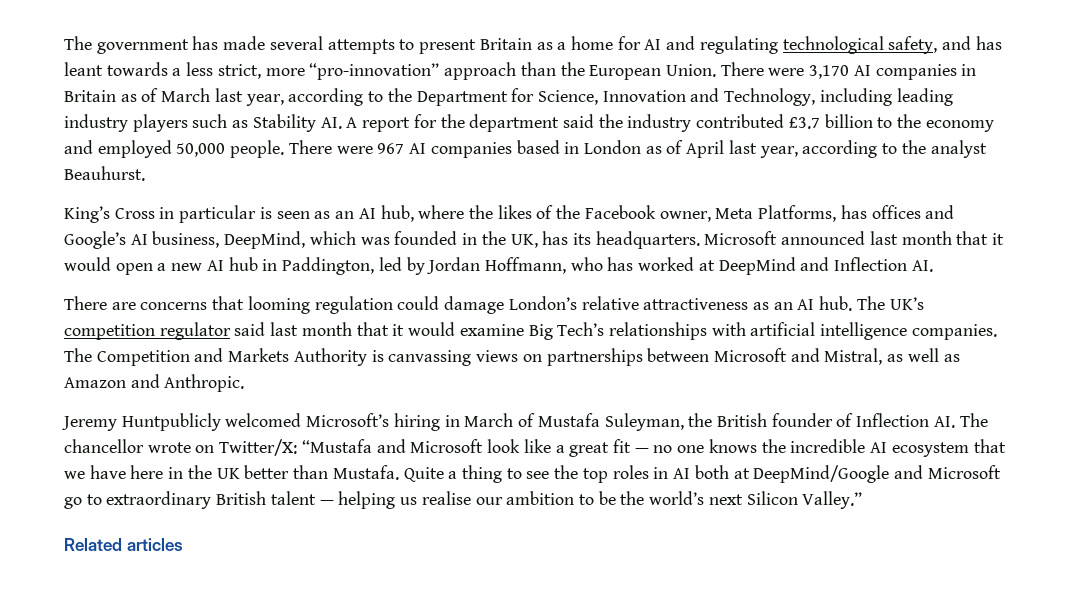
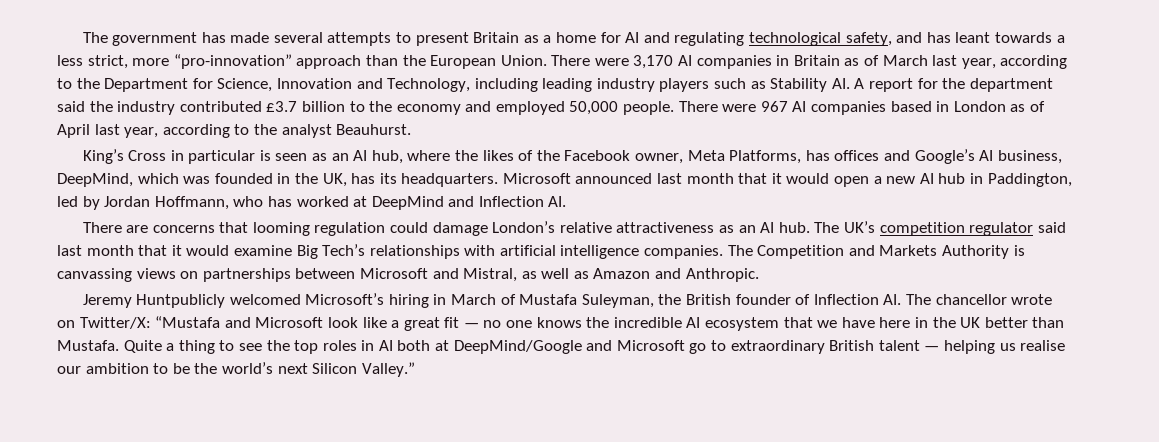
[64,538,183,551] // Related articles -> (415, 369) none

